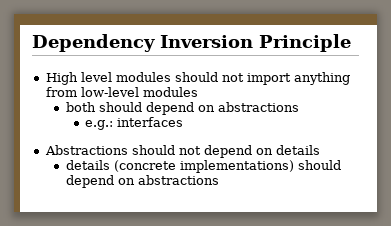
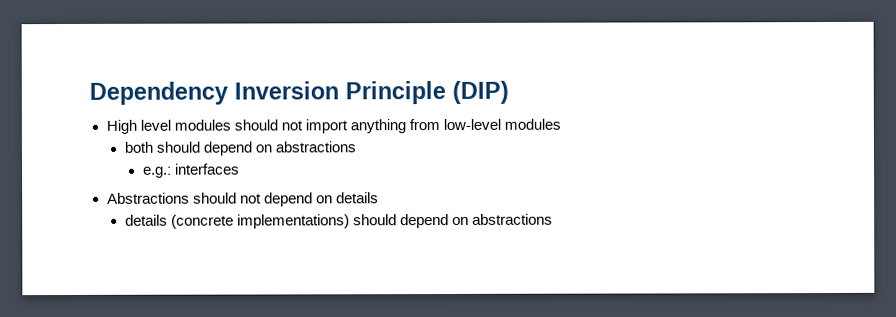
(351, 43) none -> [452,80,509,104] (DIP)

